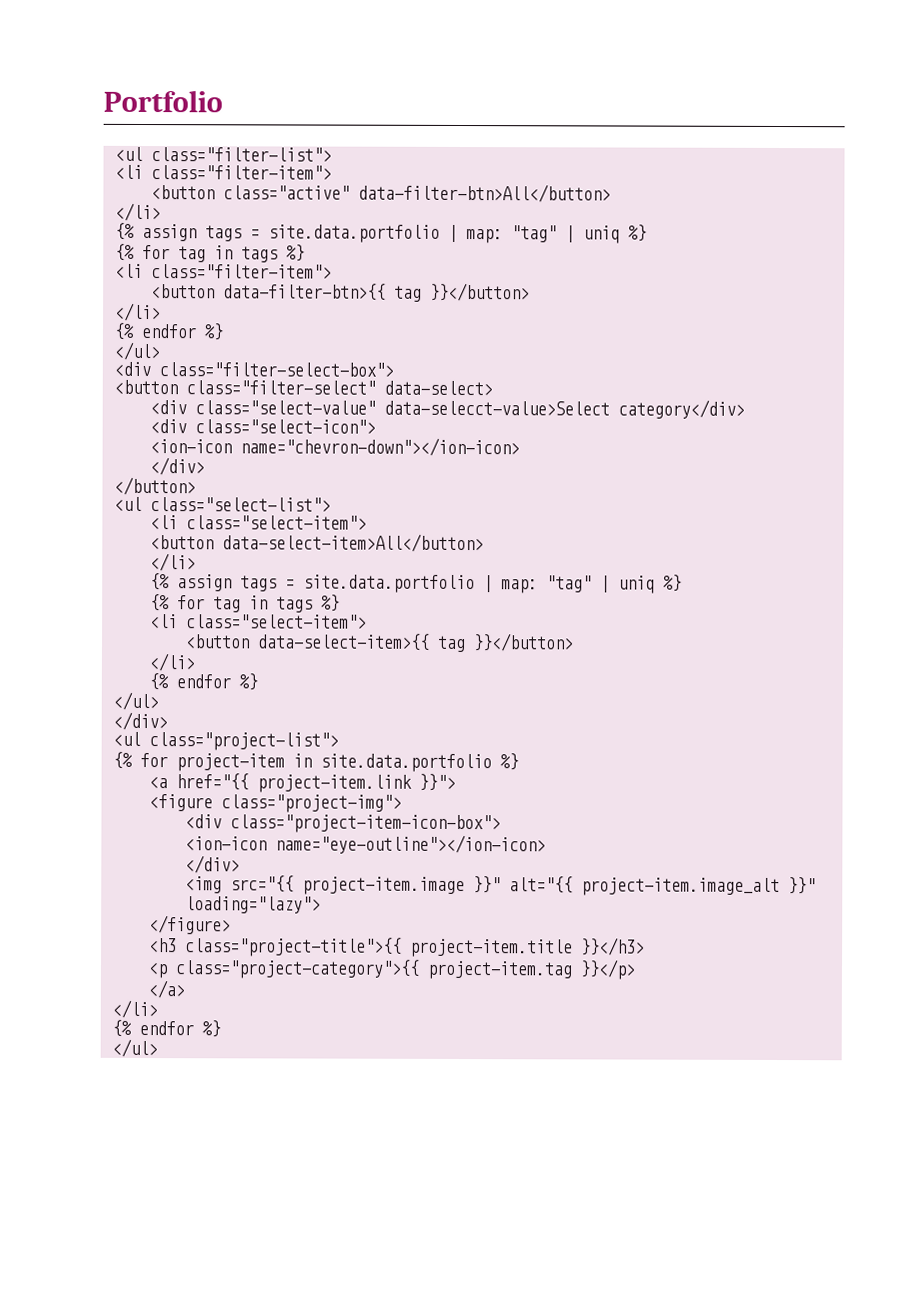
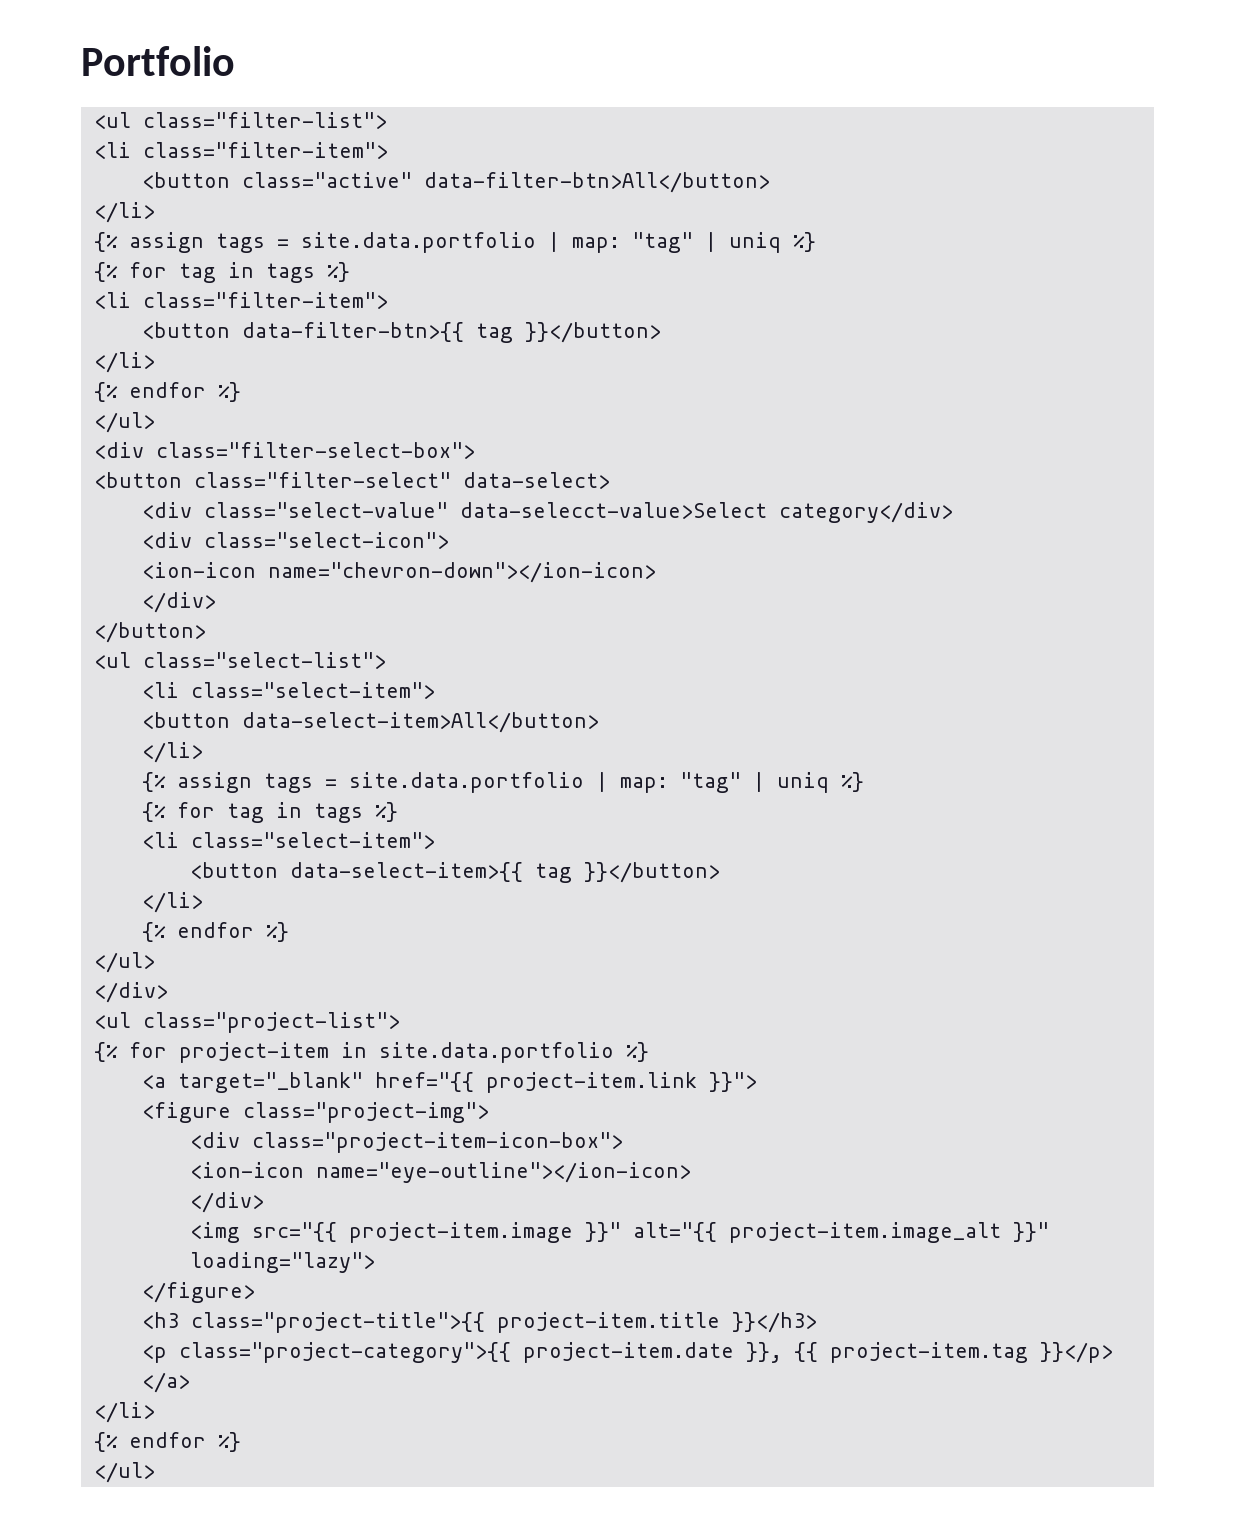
(168, 782) none -> [178,1072,364,1093] target="_blank"
(420, 969) none -> [523,1342,819,1363] project-item.date }}, {{

